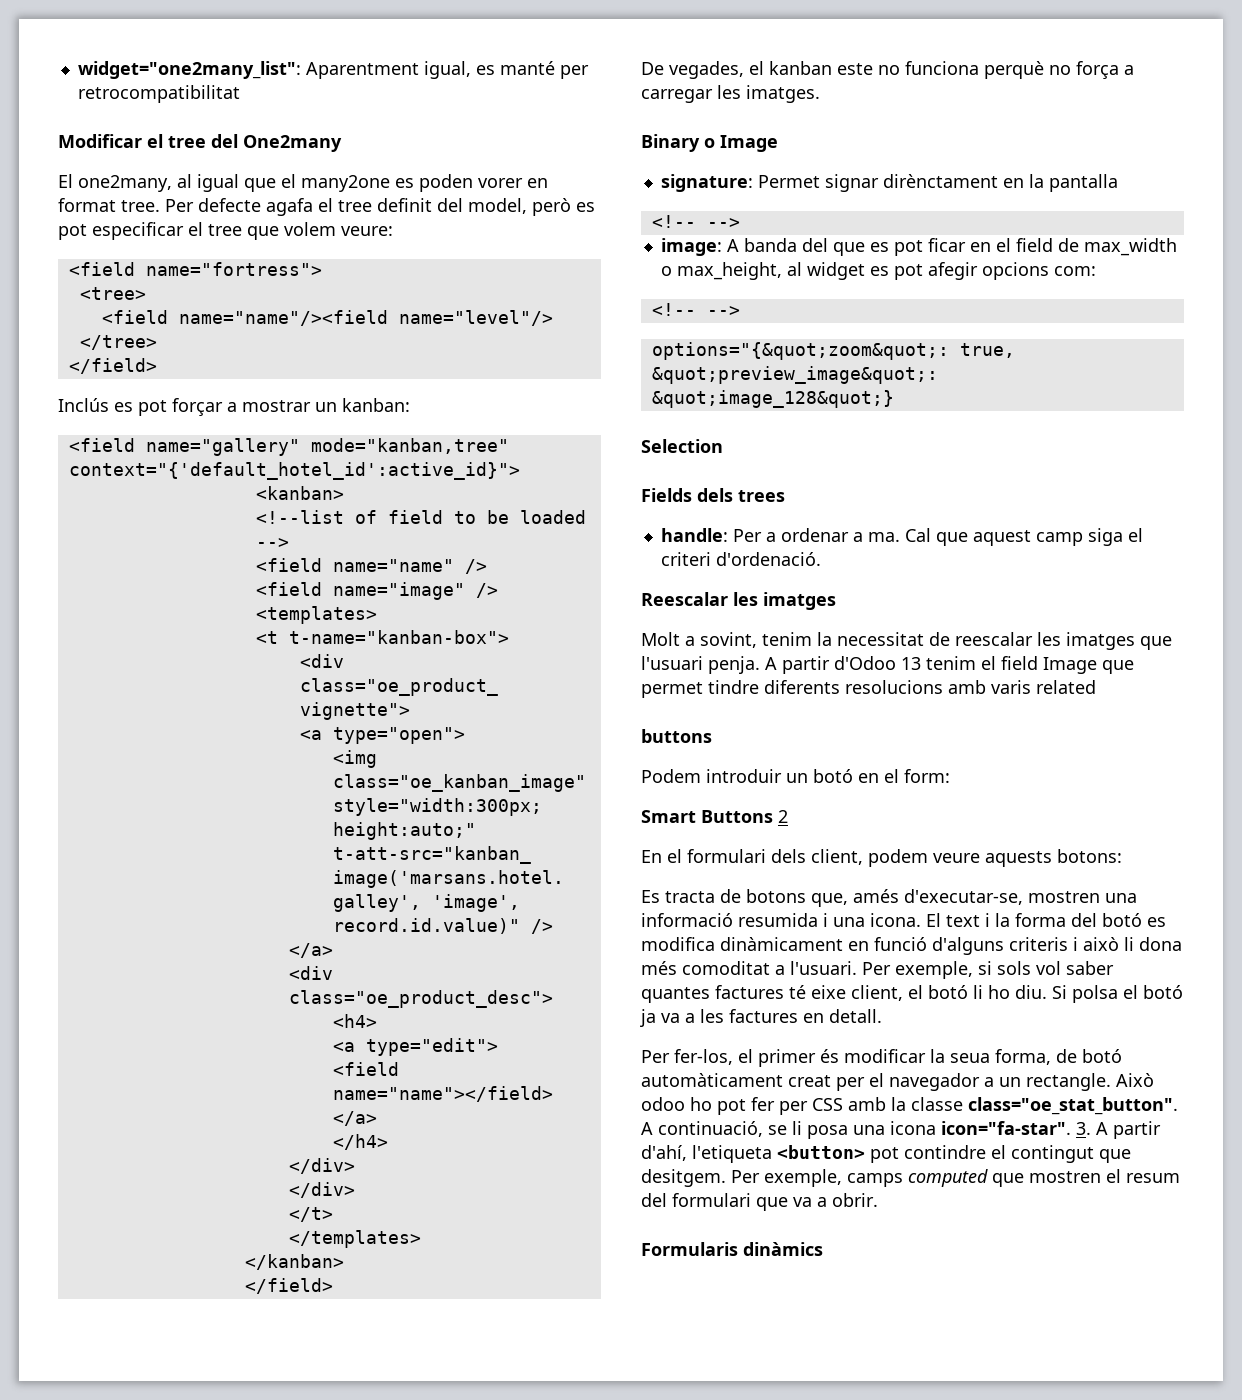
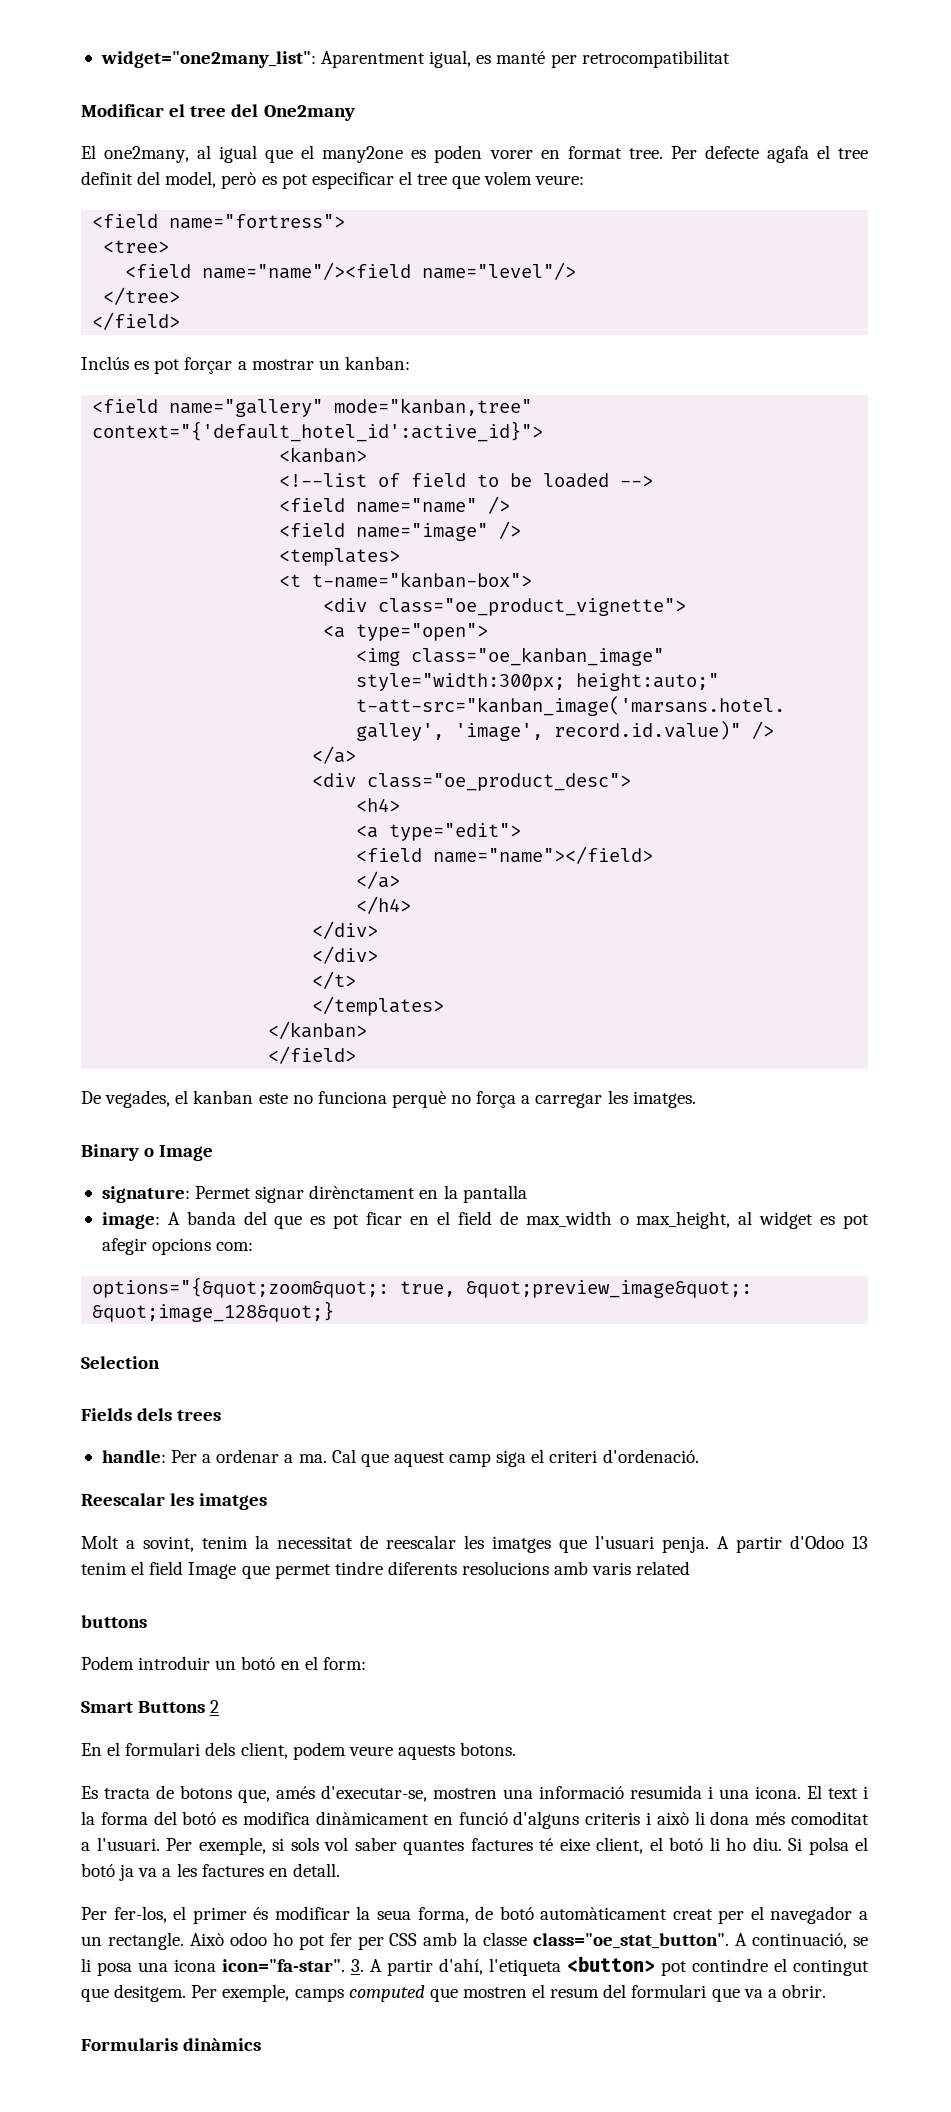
[651,215,740,228] // <!-- --> -> (527, 1194) none
[651,303,740,316] // <!-- --> -> (254, 1246) none
[1057,849,1122,863] botons: -> [460,1742,517,1756] botons.

